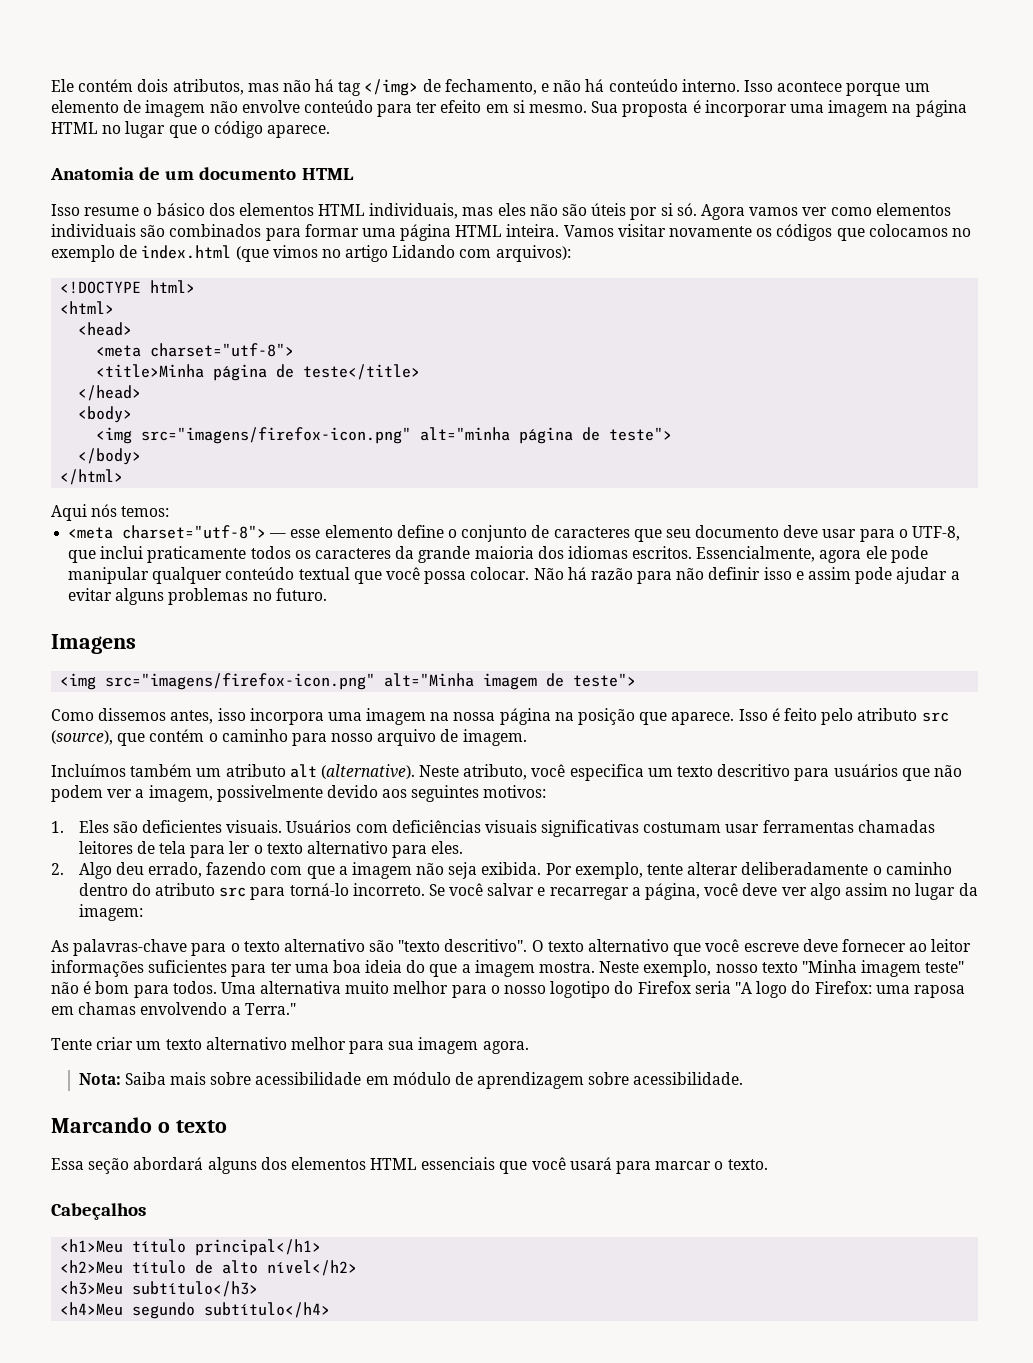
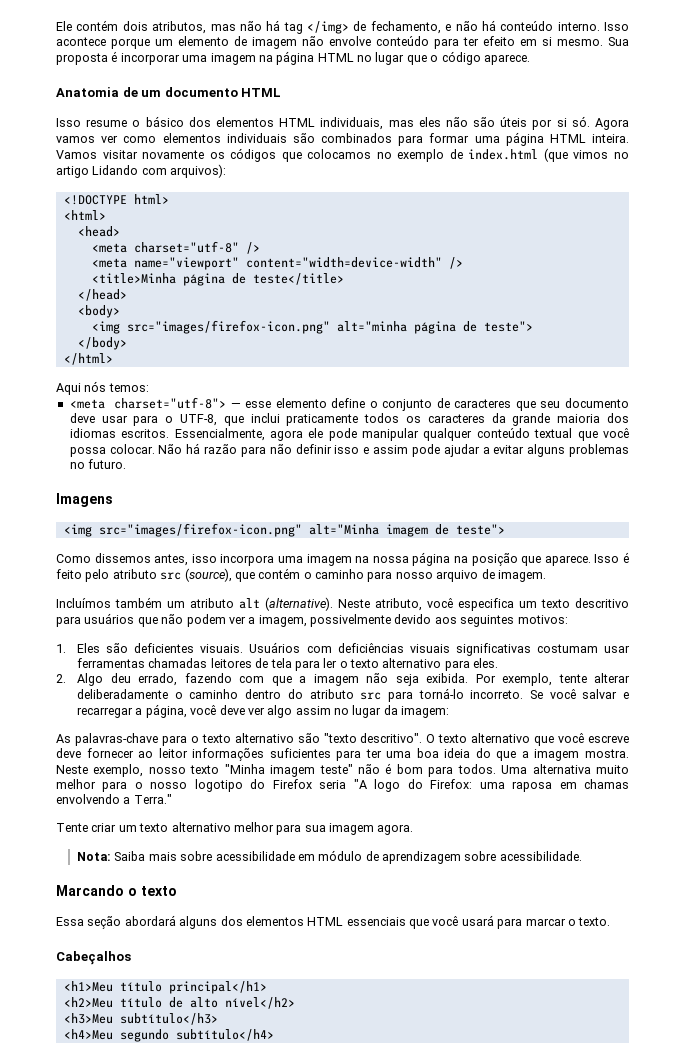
[150,343,295,357] charset="utf-8"> -> [133,241,260,254] [91,257,463,270] charset="utf-8" /> // <meta name="viewport" content="width=device-width" />
[141,427,412,444] src="imagens/firefox-icon.png" -> [126,320,330,334] src="images/firefox-icon.png"
[105,673,376,690] src="imagens/firefox-icon.png" -> [98,523,302,537] src="images/firefox-icon.png"

